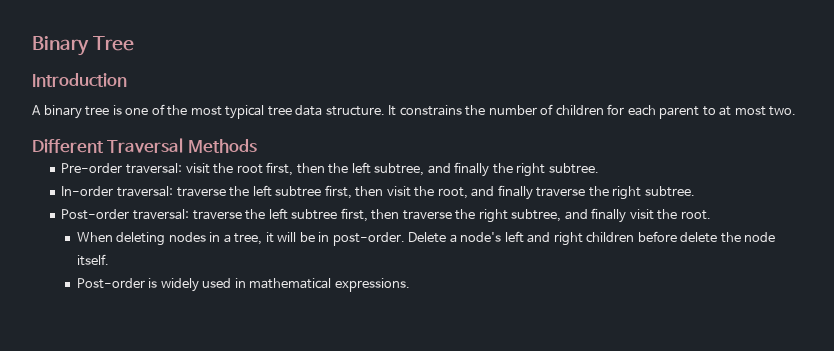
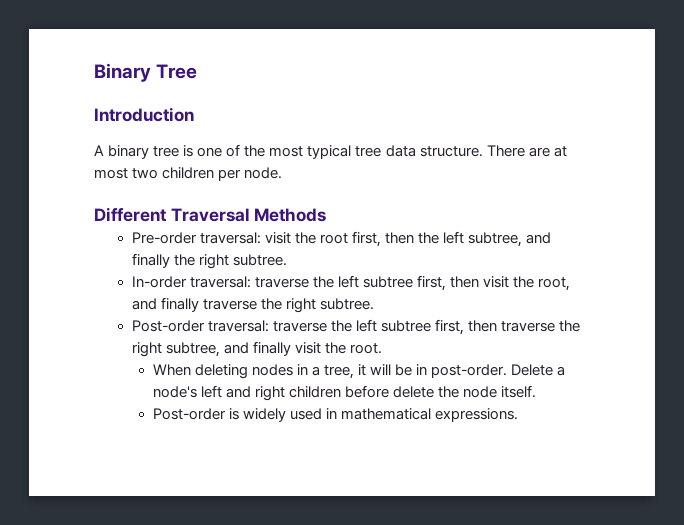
[388,104,797,119] It constrains the number of children for each parent to at most two. -> [486,145,567,157] [94,167,283,181] There are at most two children per node.

